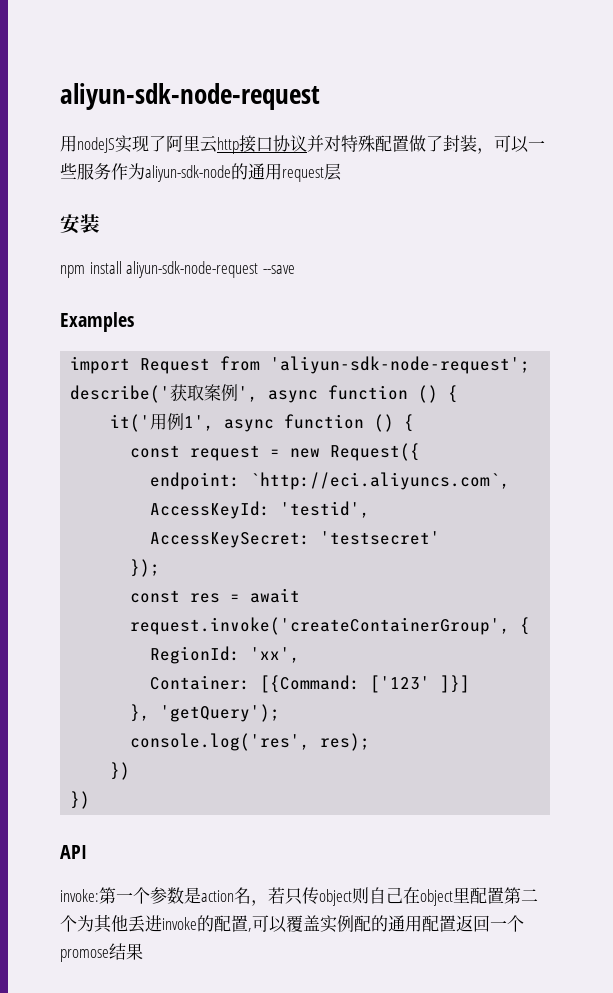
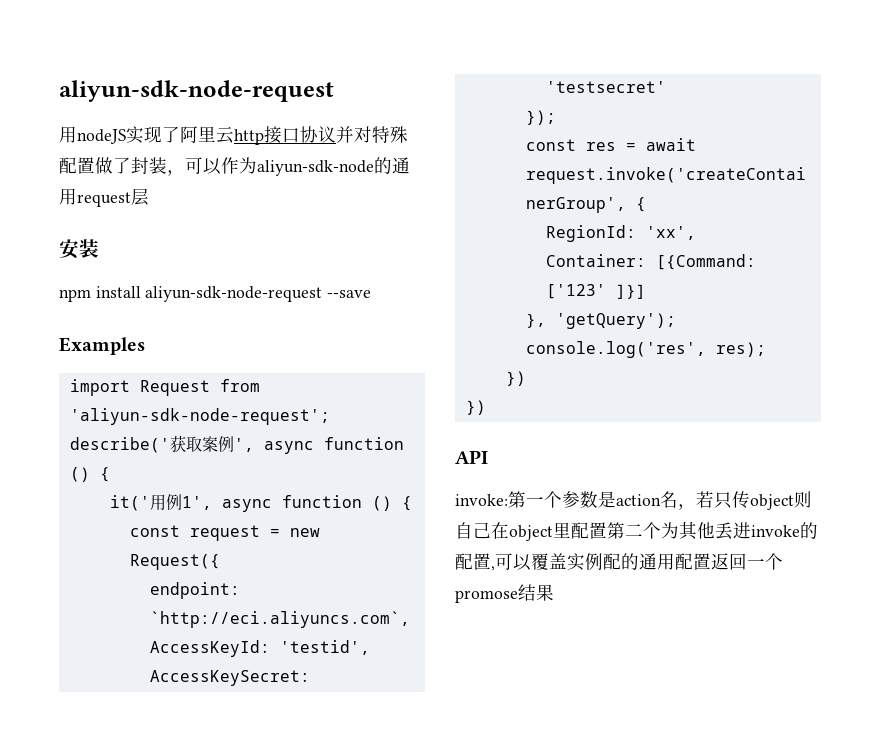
[528,140,545,150] [60,163,111,180] 一些服务 -> (221, 166) none

